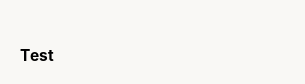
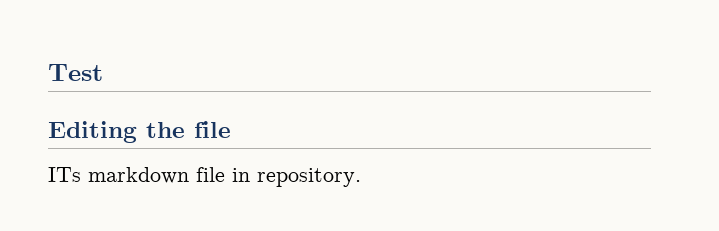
(54, 55) none -> [48,121,231,143] [48,167,361,187] // Editing the file // ITs markdown file in repository.

